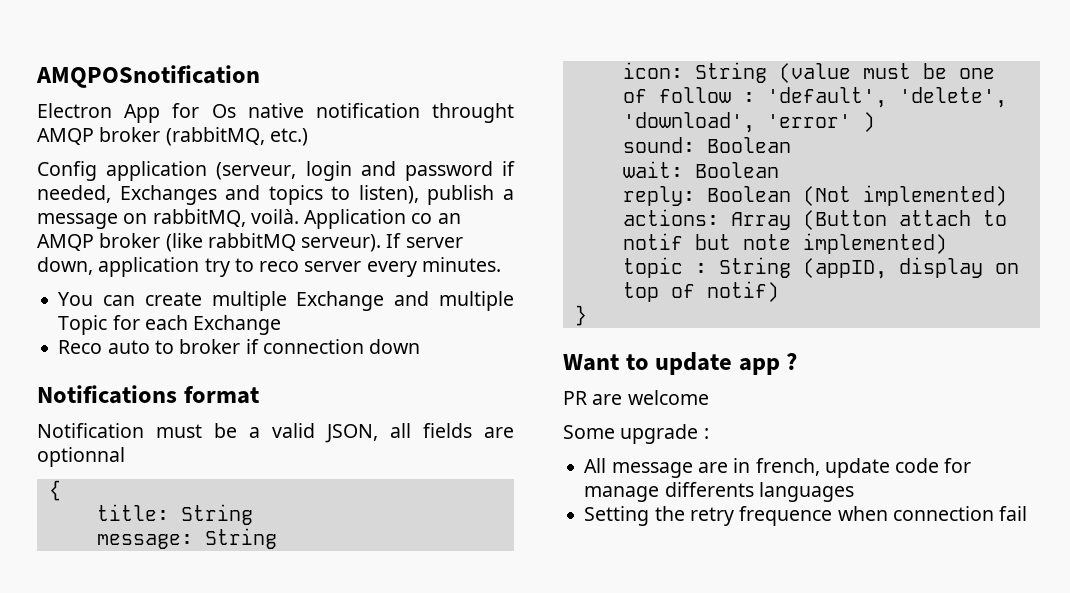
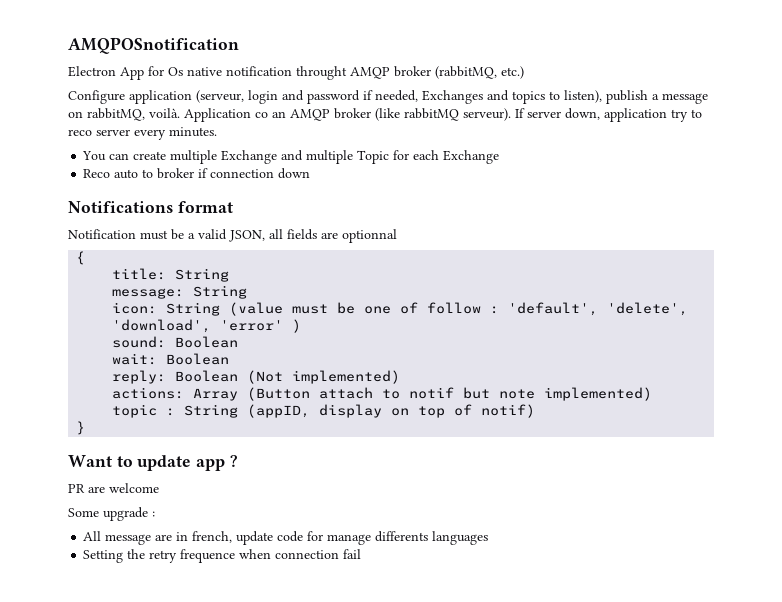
[37,161,97,181] Config -> [68,90,125,104] Configure

